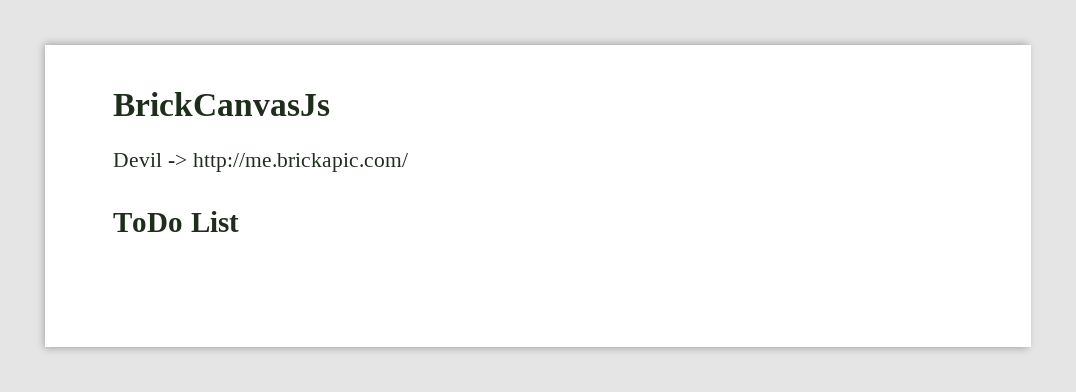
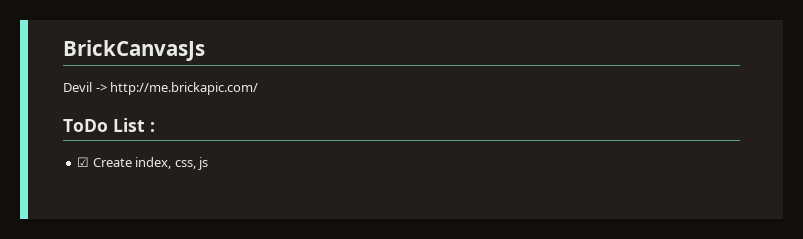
(239, 221) none -> [150,122,155,132] [77,157,209,170] : // ☑ Create index, css, js

